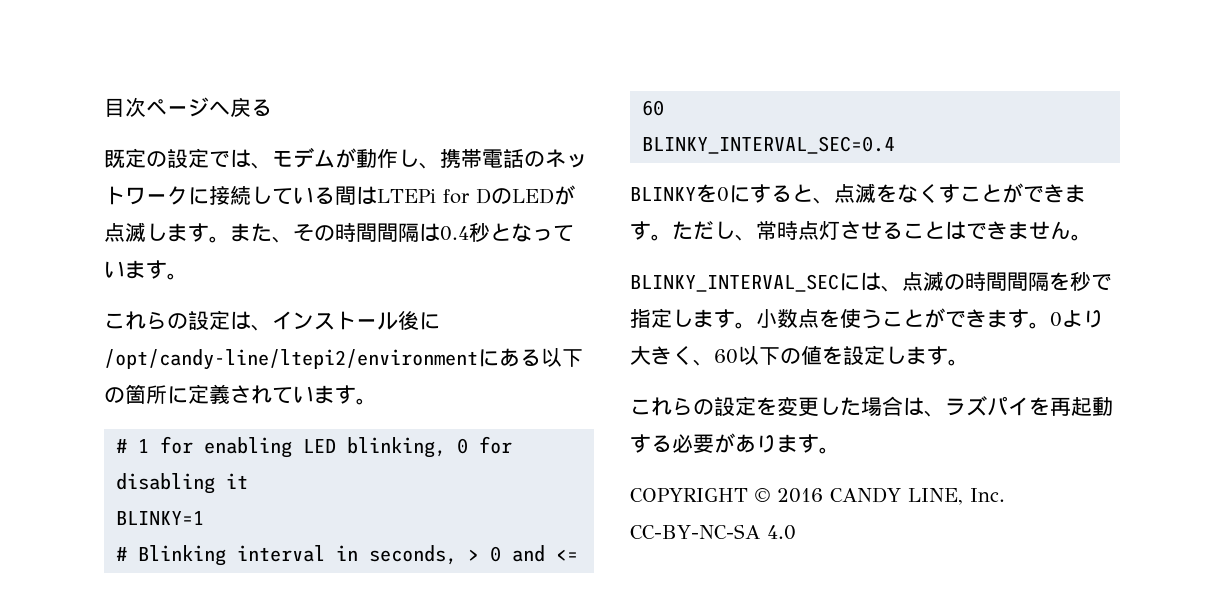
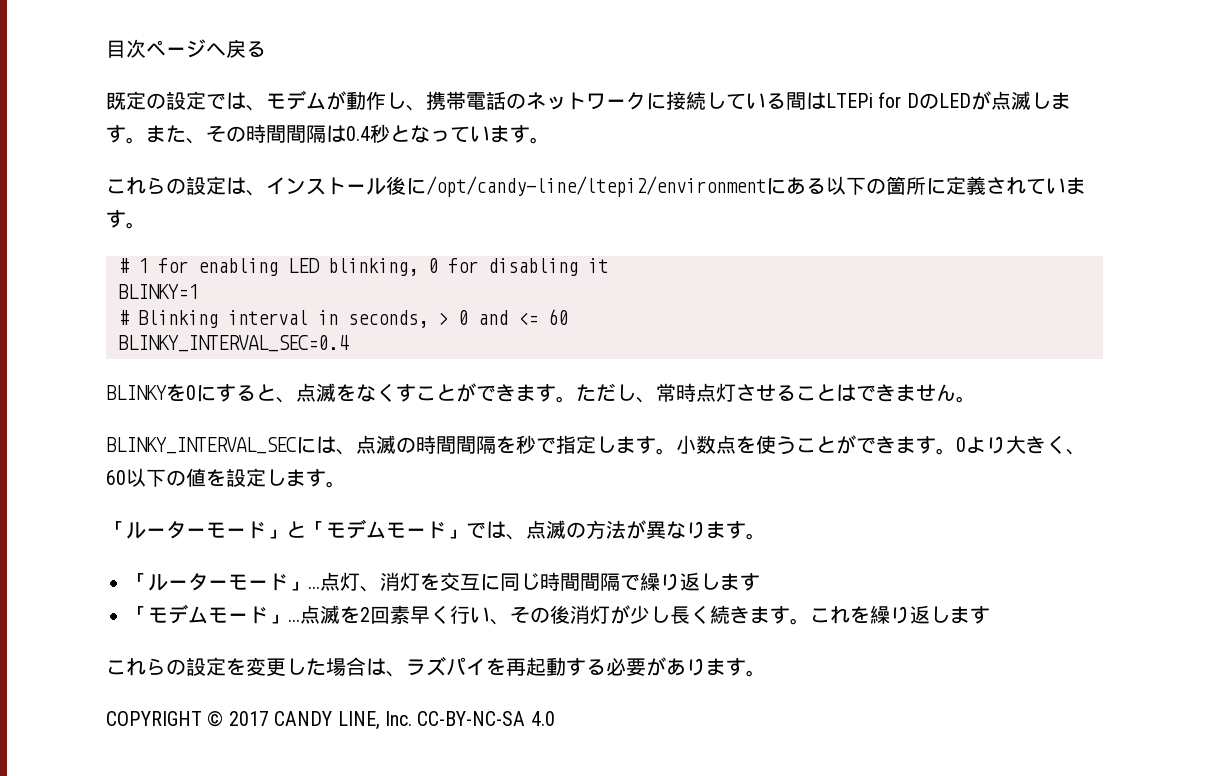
(969, 362) none -> [106,519,766,540] [128,572,760,592] [128,604,990,625] // 「ルーターモード」と「モデムモード」では、点滅の方法が異なります。 // 「ルーターモード」...点灯、消灯を交互に同じ時間間隔で繰り返します // 「モデムモード」...点滅を2回素早く行い、その後消灯が少し長く続きます。これを繰り返します
[777,488,823,503] 2016 -> [228,711,269,726] 2017

